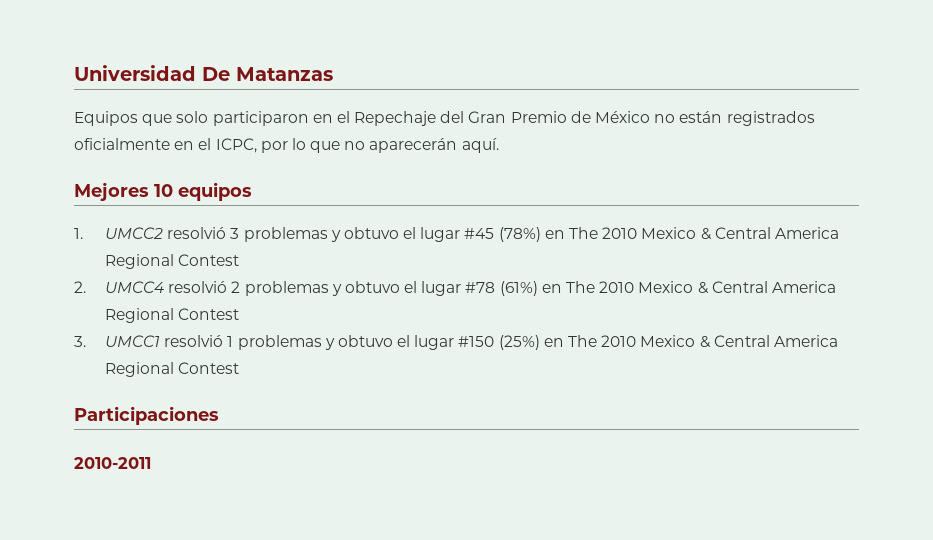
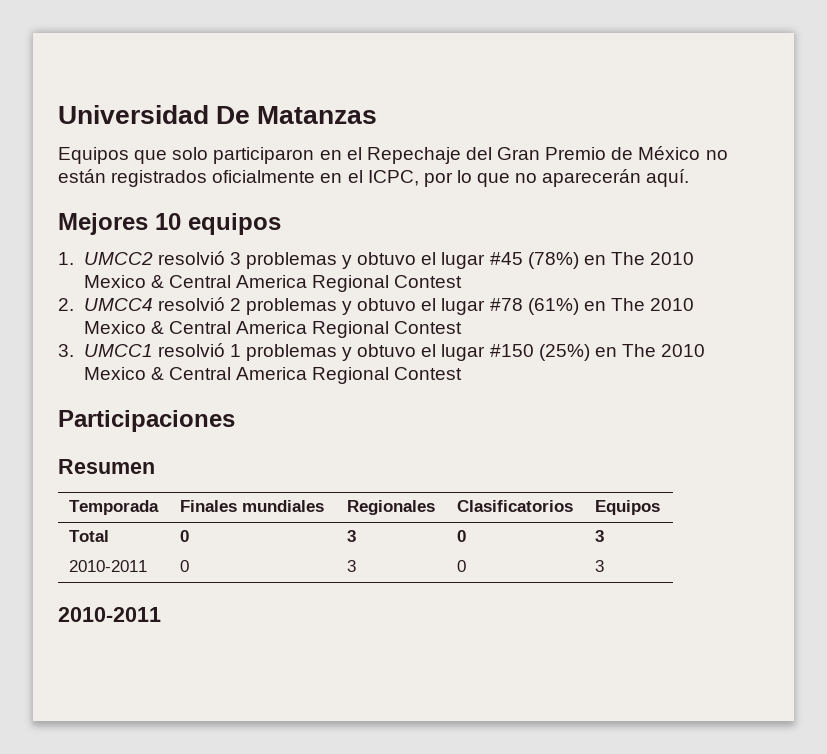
(219, 415) none -> [58,459,155,474] [68,500,159,515] [179,500,324,512] [346,500,435,515] [456,500,573,512] [594,500,660,515] [68,530,109,542] [179,530,189,542] [346,530,356,542] [456,530,466,542] [594,530,604,542] [68,560,147,572] [179,560,189,572] [346,560,356,572] [456,560,466,572] [594,560,604,572] // Resumen // Temporada | Finales mundiales | Regionales | Clasificatorios | Equipos // Total | 0 | 3 | 0 | 3 // 2010-2011 | 0 | 3 | 0 | 3

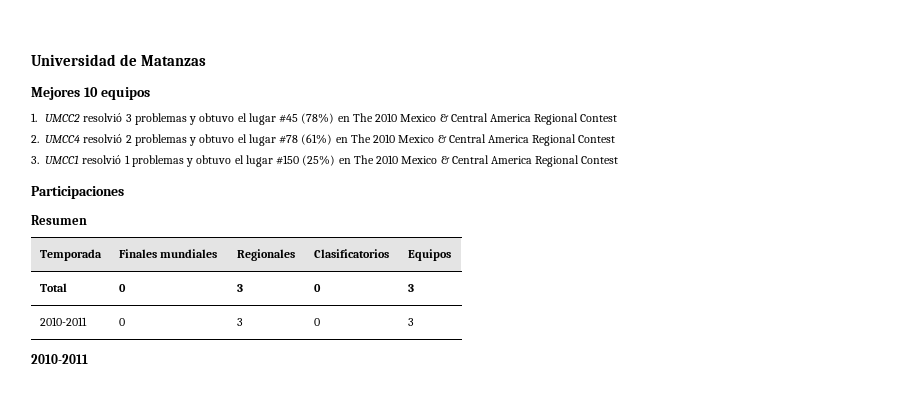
[216,106,251,124] De -> [120,54,138,66] de
[58,146,728,164] [58,169,690,187] // Equipos que solo participaron en el Repechaje del Gran Premio de México no están registrados oficialmente en el ICPC, por lo que no aparecerán aquí. -> (207, 60) none

